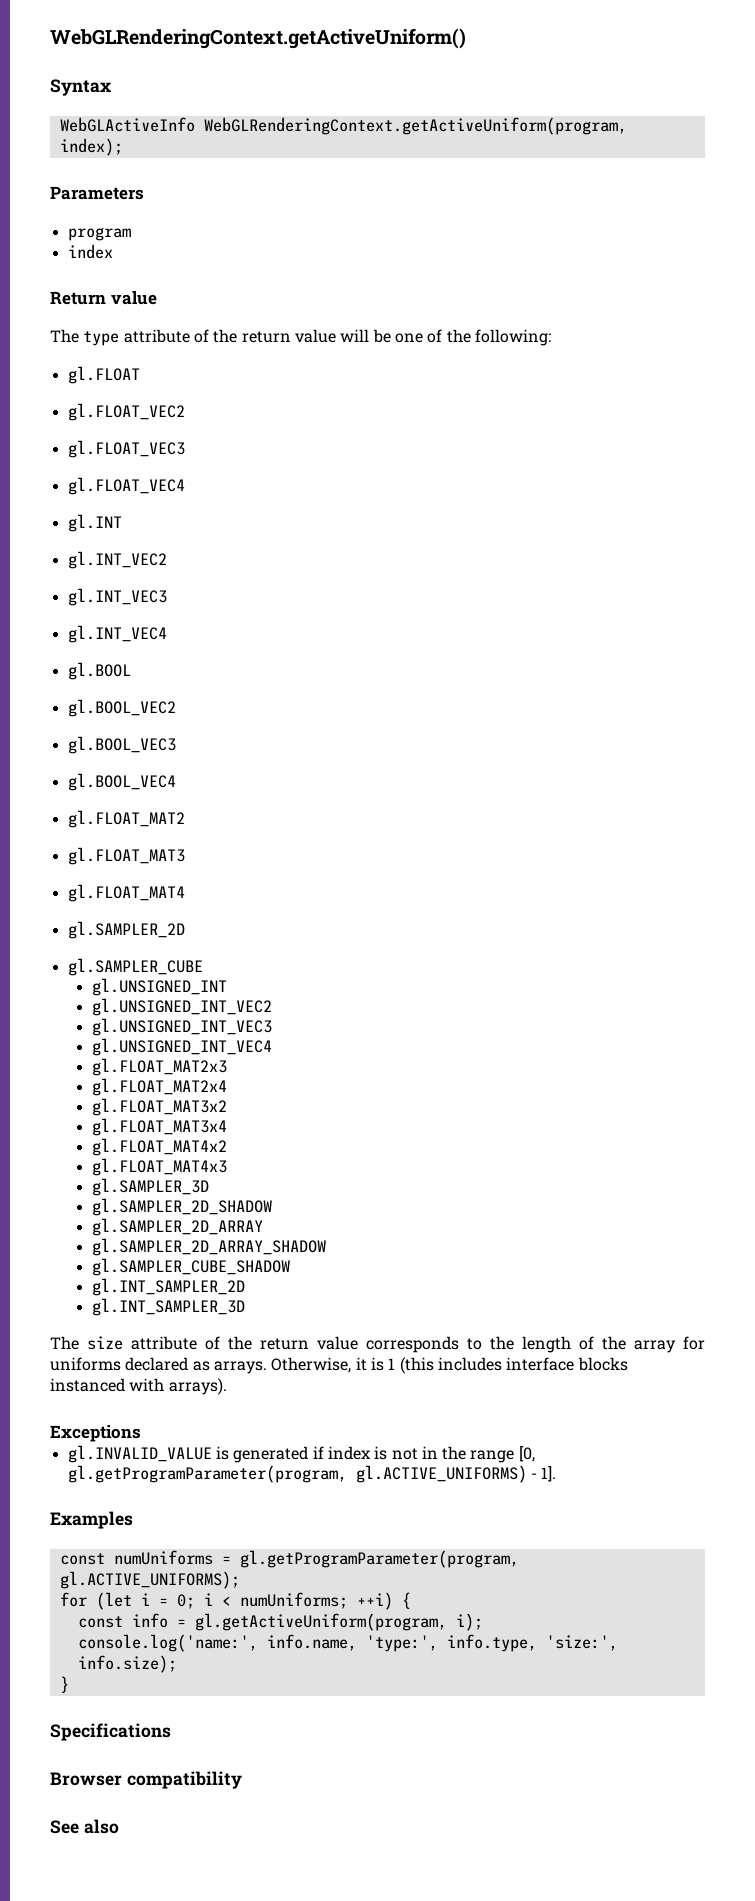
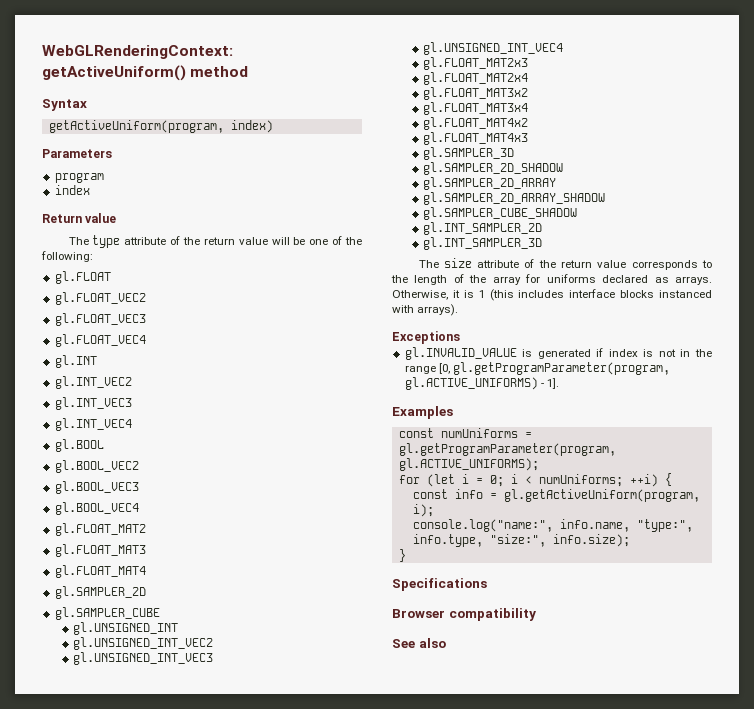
[50,28,466,49] [50,79,111,96] [59,117,627,135] [59,138,123,156] WebGLRenderingContext.getActiveUniform() // Syntax // WebGLActiveInfo WebGLRenderingContext.getActiveUniform(program, index); -> [42,45,233,59] [42,65,249,81] [42,99,87,111] [48,120,273,133] WebGLRenderingContext: getActiveUniform() method // Syntax // getActiveUniform(program, index)
[77,1634,618,1652] console.log('name:', info.name, 'type:', info.type, 'size:', -> [412,519,693,532] [412,534,546,547] console.log("name:", info.name, "type:", info.type, "size:",

